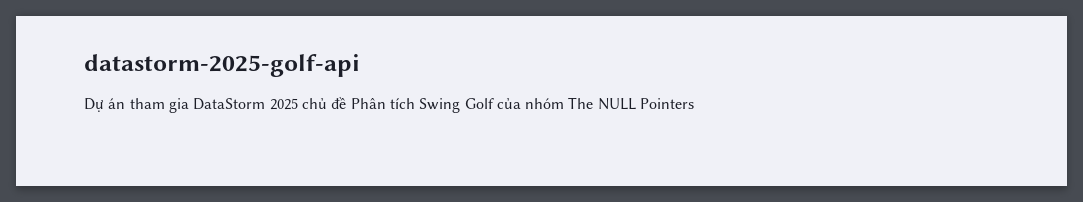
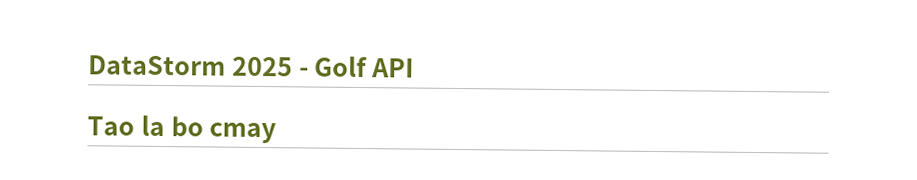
[84,54,360,77] [84,96,695,113] datastorm-2025-golf-api // Dự án tham gia DataStorm 2025 chủ đề Phân tích Swing Golf của nhóm The NULL Pointers -> [88,55,414,78] [87,114,278,144] DataStorm 2025 - Golf API // Tao la bo cmay

